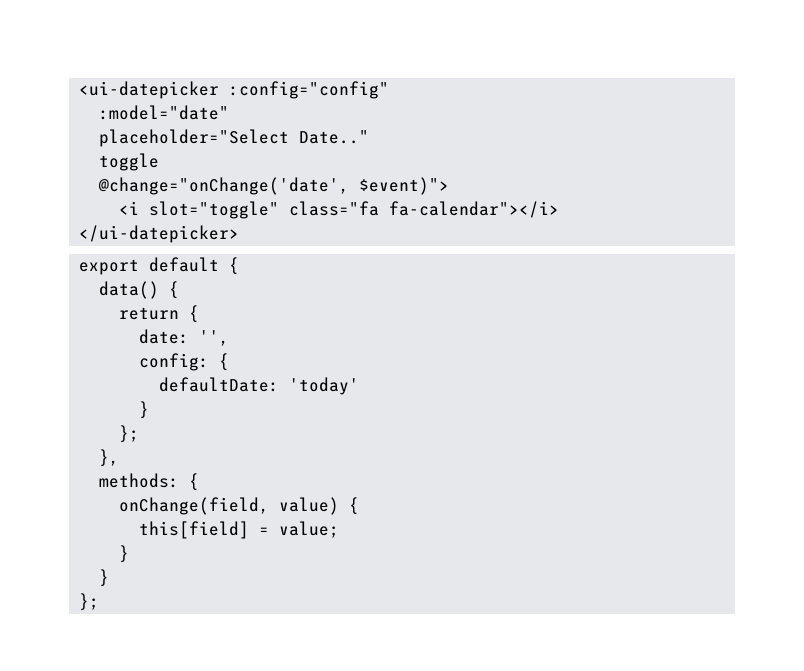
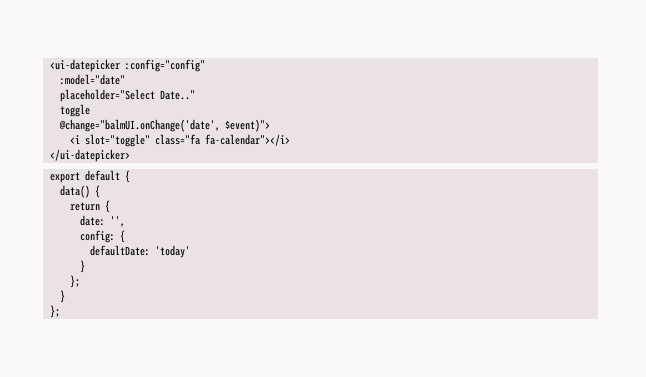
[97,177,349,195] @change="onChange('date', -> [59,119,221,132] @change="balmUI.onChange('date',
[98,449,119,467] [98,473,199,491] [118,497,359,515] [138,521,339,539] [118,545,129,563] // }, // methods: { // onChange(field, value) { // this[field] = value; // } -> (81, 281) none

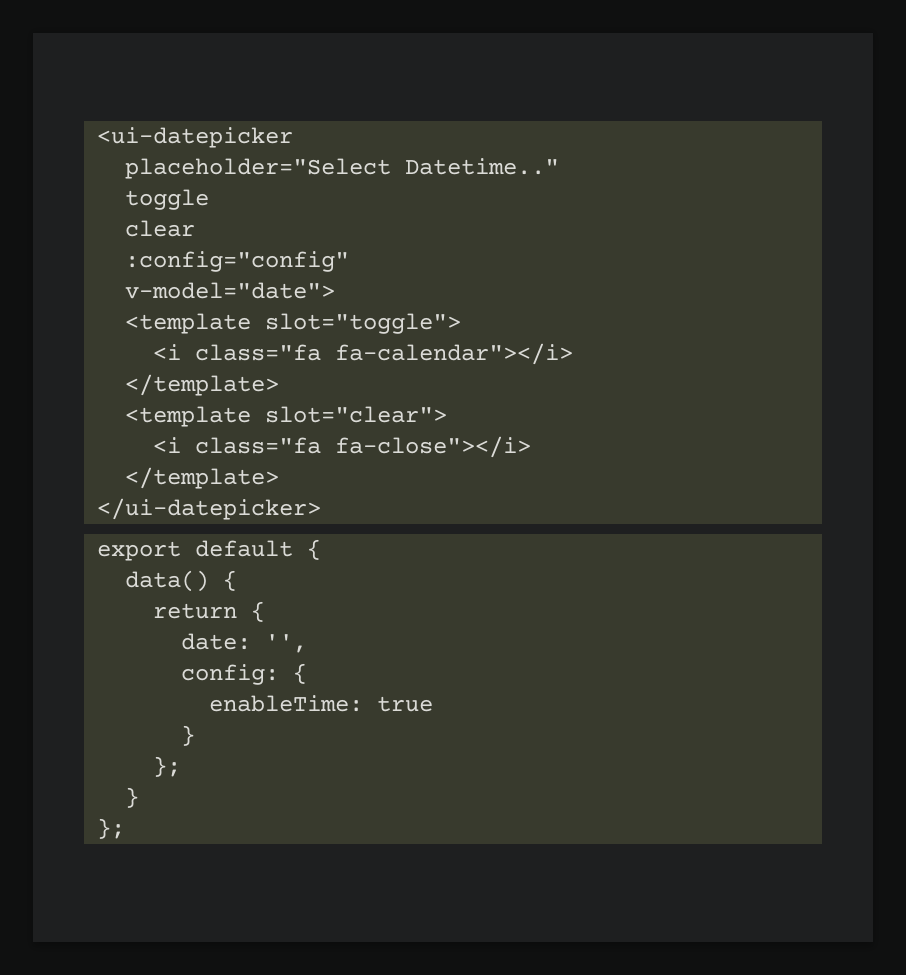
[125,59,206,72] [60,74,126,85] :config="config" // :model="date" -> (293, 137) none
[160,90,196,100] Date.." -> [404,158,559,175] Datetime.."
[59,119,271,132] [70,134,151,147] @change="balmUI.onChange('date', $event)"> // <i slot="toggle" -> [124,220,195,237] [124,251,349,272] [124,282,335,299] [124,313,461,334] [152,344,181,360] clear // :config="config" // v-model="date"> // <template slot="toggle"> // <i
(291, 140) none -> [124,374,279,396] [124,406,447,427] [152,436,531,458] [124,467,279,489] // </template> // <template slot="clear"> // <i class="fa fa-close"></i> // </template>
[90,245,191,258] defaultDate: 'today' -> [208,695,433,712] enableTime: true

